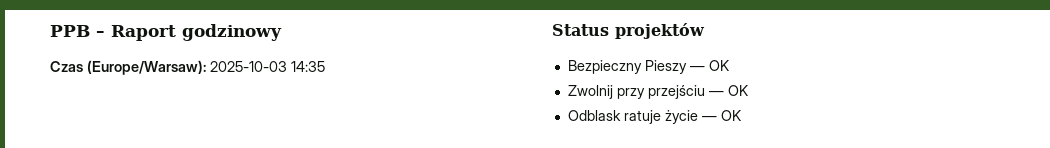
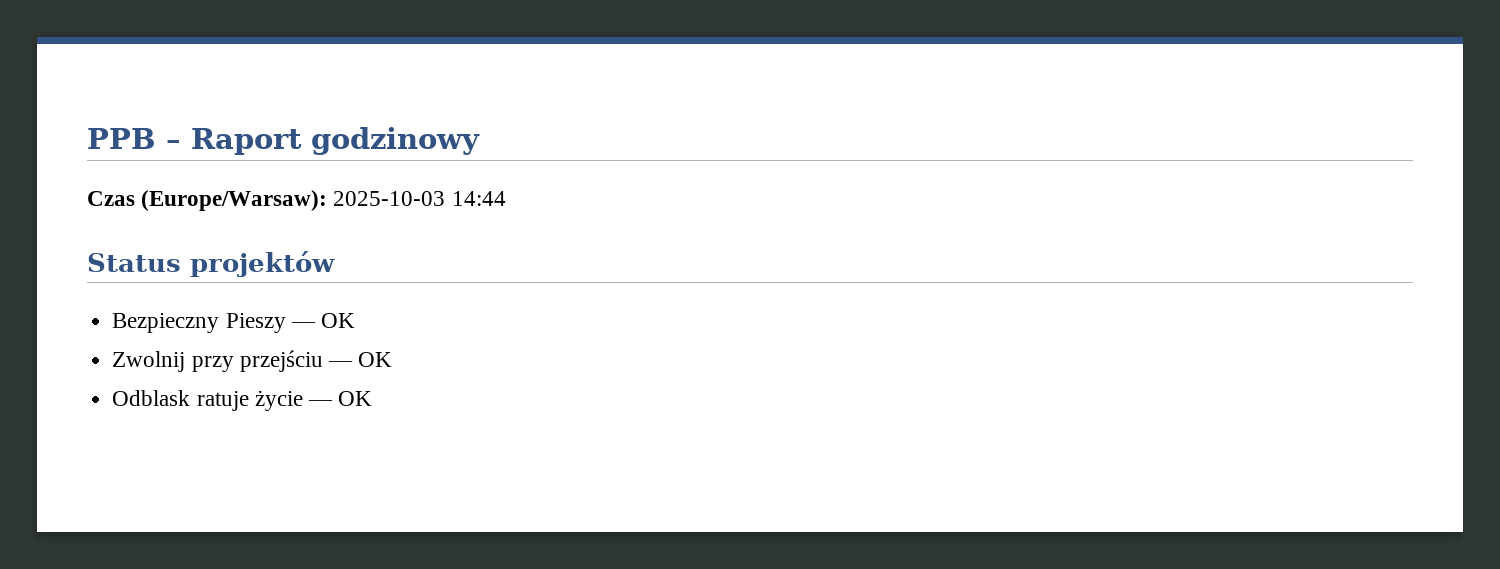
[291,61,325,72] 14:35 -> [451,191,506,206] 14:44

